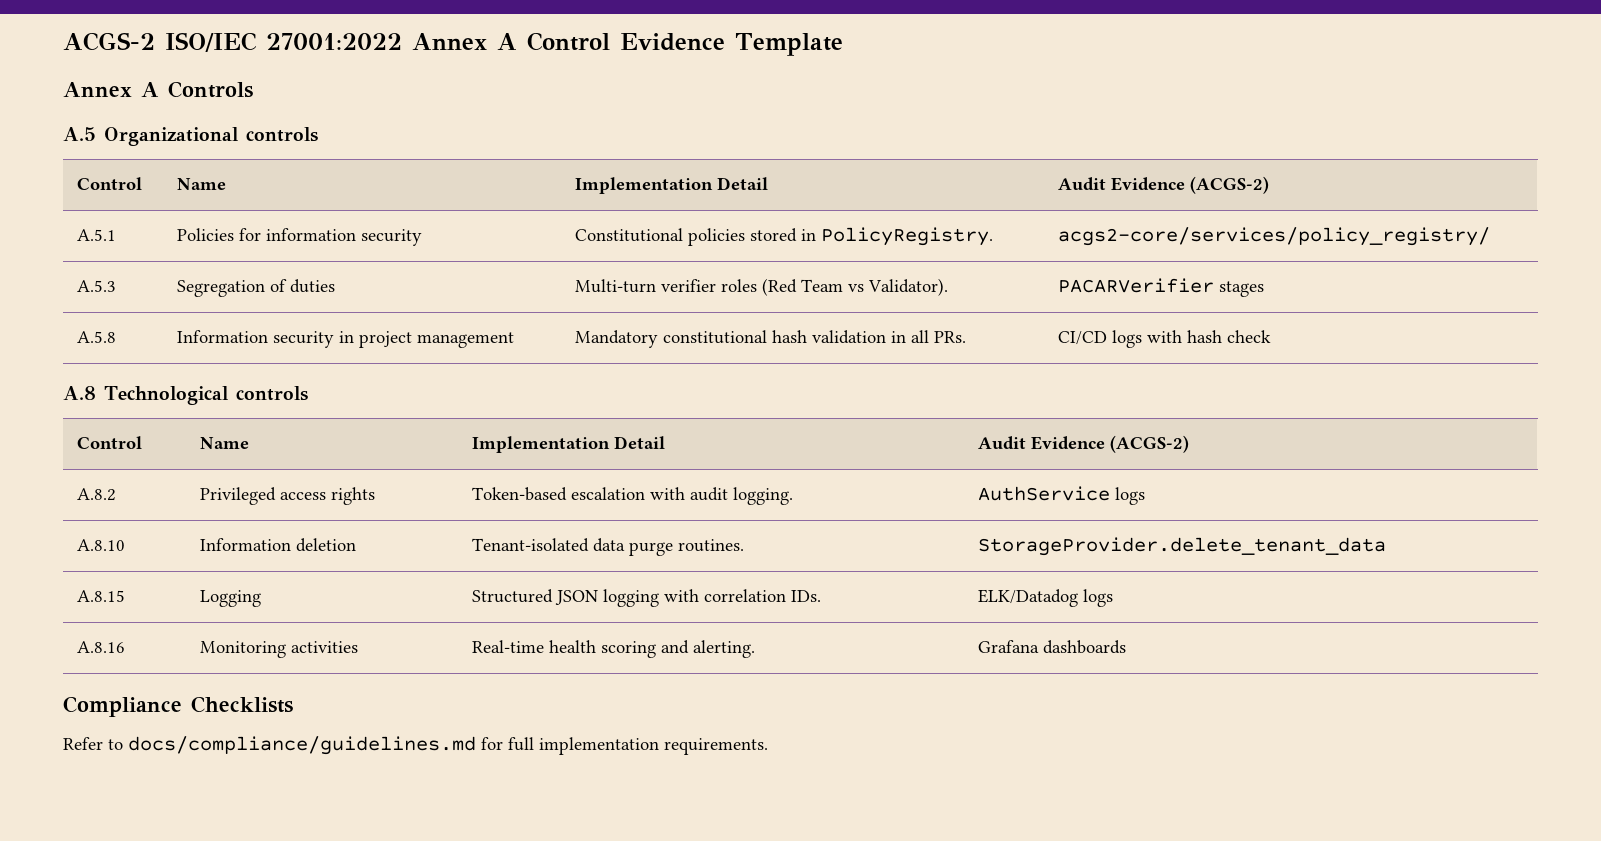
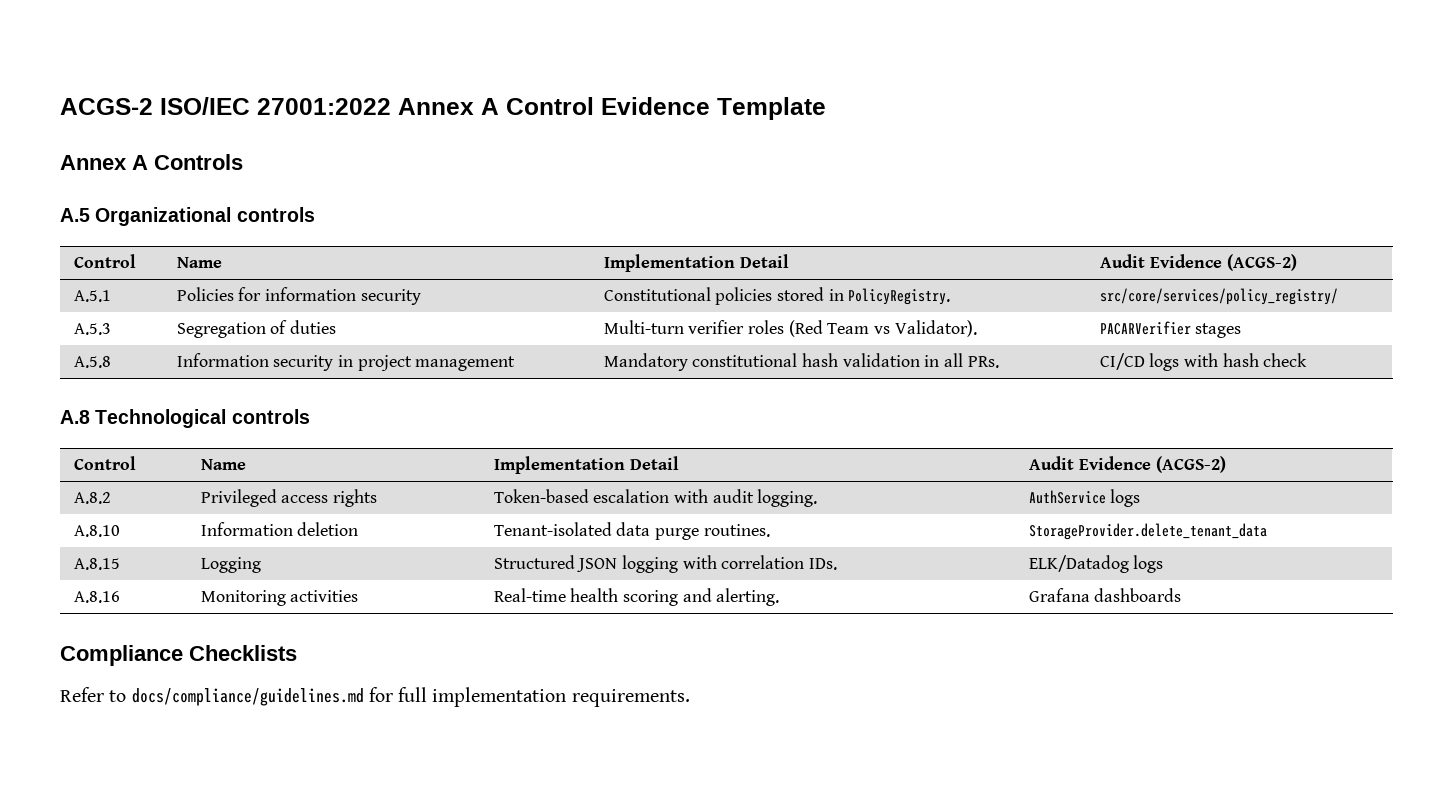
[1058,227,1491,246] acgs2-core/services/policy_registry/ -> [1099,288,1338,305] src/core/services/policy_registry/

